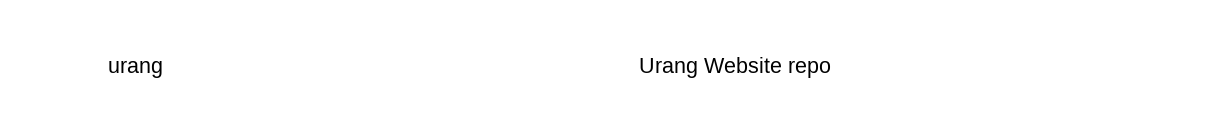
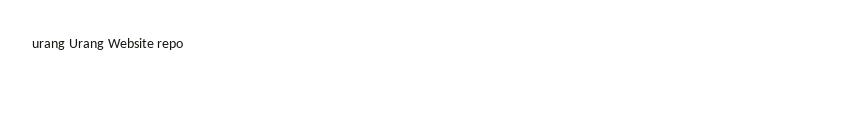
(163, 69) // -> (65, 45) none

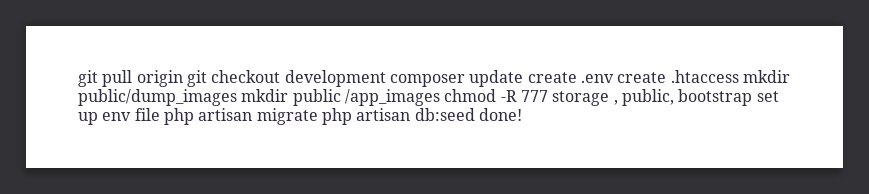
[32,38,184,50] urang Urang Website repo -> [78,70,790,87] [78,89,779,106] [78,108,522,125] git pull origin git checkout development composer update create .env create .htaccess mkdir public/dump_images mkdir public /app_images chmod -R 777 storage , public, bootstrap set up env file php artisan migrate php artisan db:seed done!

